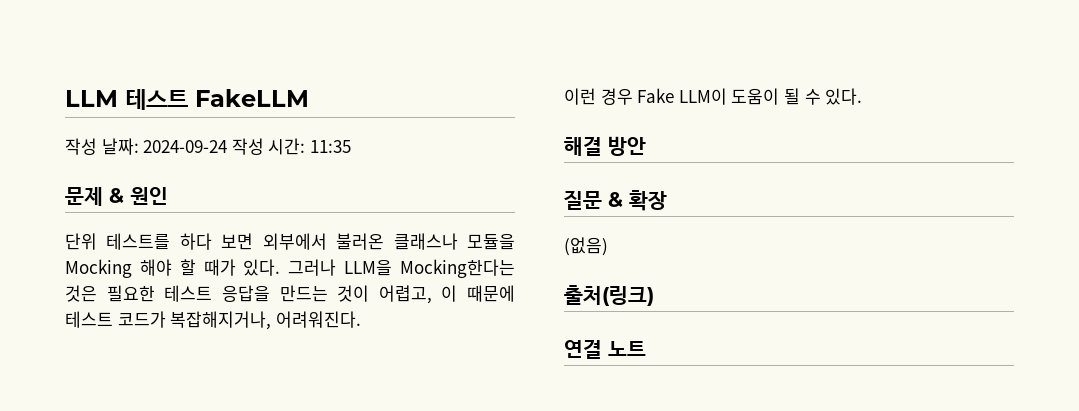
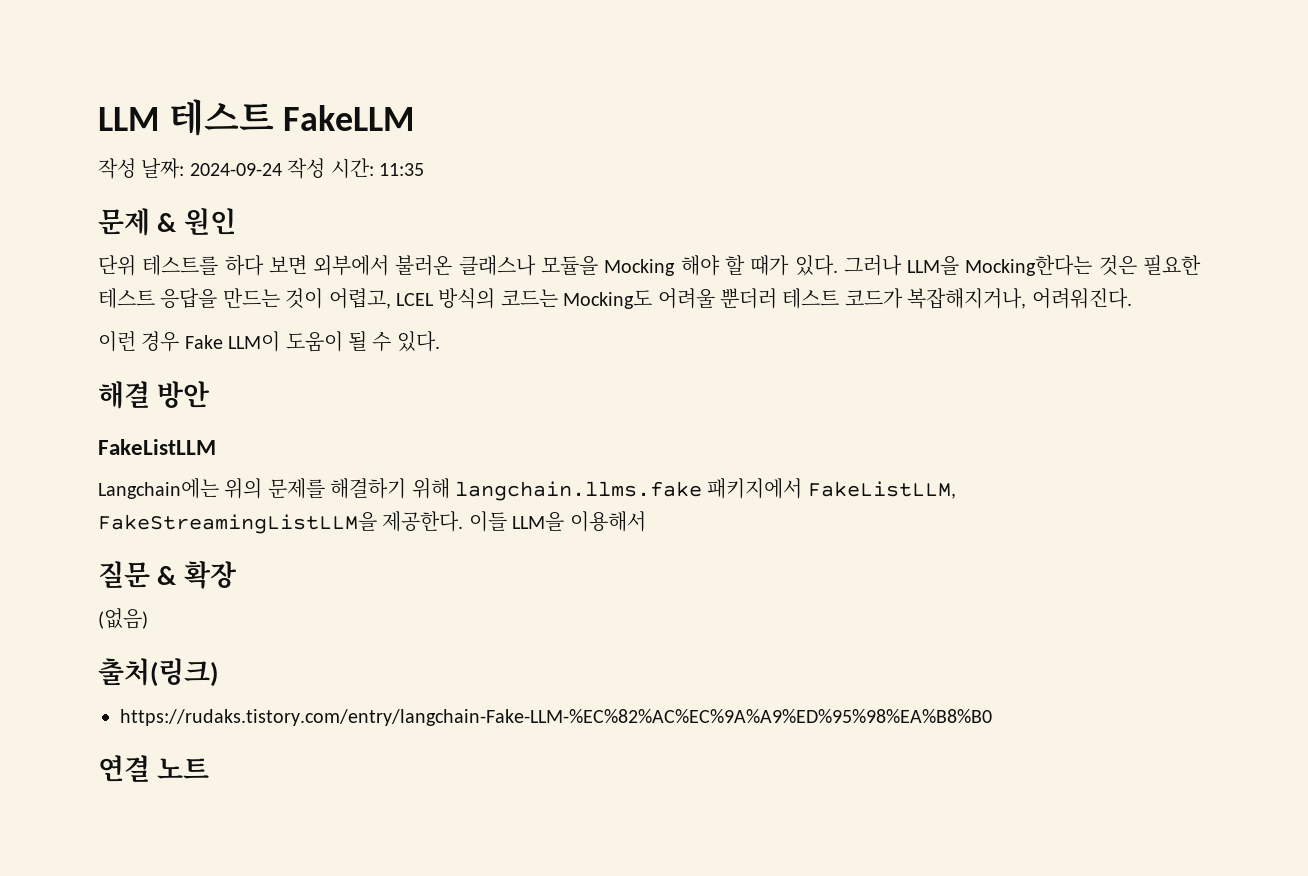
[441,285,515,302] 이 때문에 -> [396,288,777,309] LCEL 방식의 코드는 Mocking도 어려울 뿐더러
(646, 146) none -> [98,439,216,455] [98,478,956,501] [98,511,646,534] // FakeListLLM // Langchain에는 위의 문제를 해결하기 위해 langchain.llms.fake 패키지에서 FakeListLLM, FakeStreamingListLLM을 제공한다. 이들 LLM을 이용해서
(654, 295) none -> [120,709,992,726] // https://rudaks.tistory.com/entry/langchain-Fake-LLM-%EC%82%AC%EC%9A%A9%ED%95%98%EA%B8%B0

